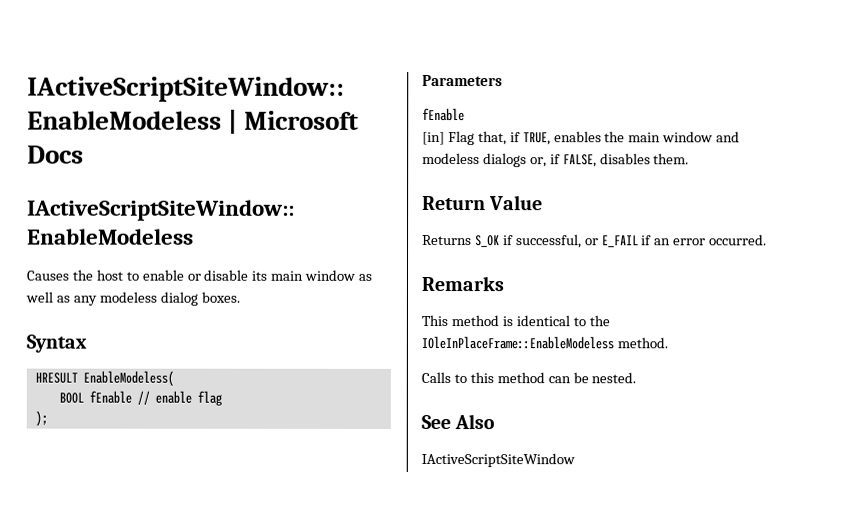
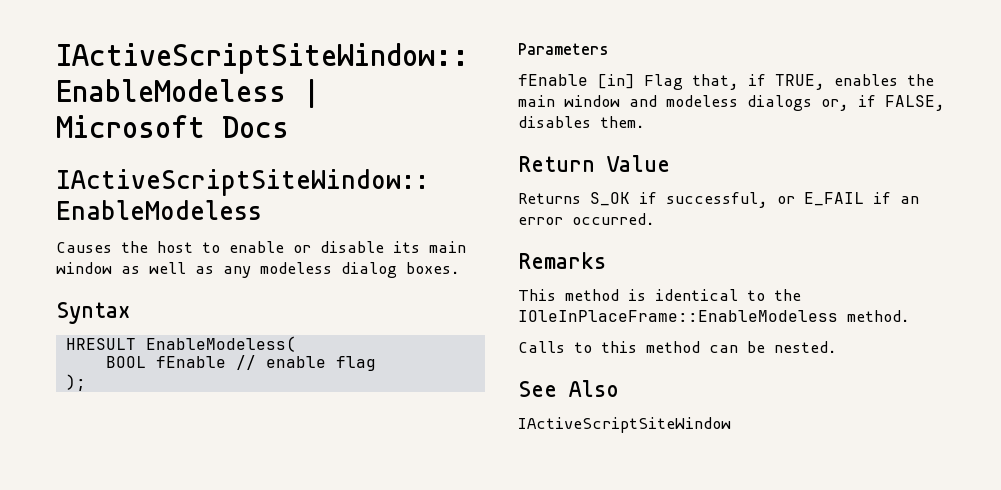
(465, 114) // -> (588, 80) none

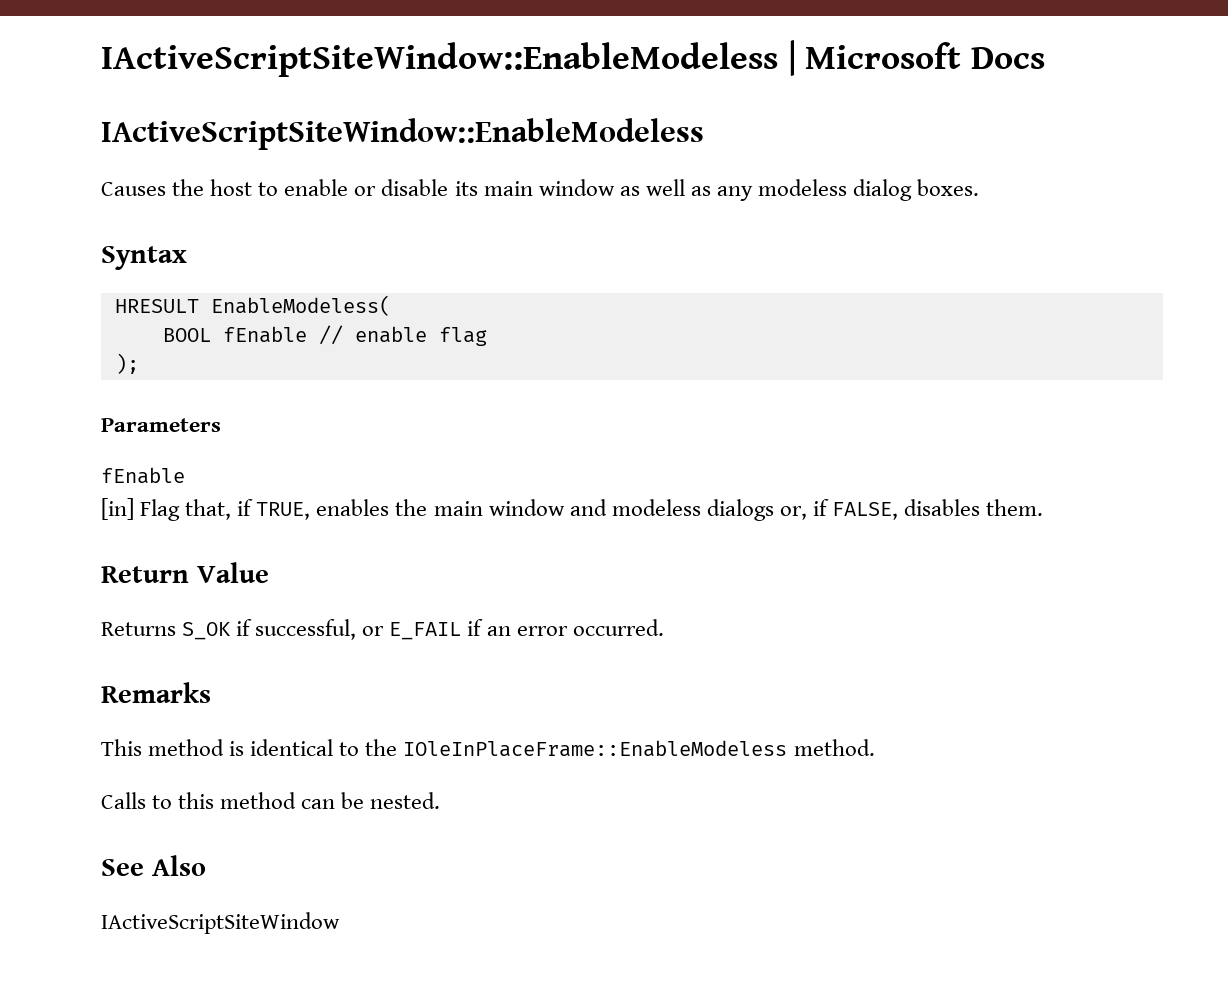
(588, 80) none -> (185, 475) //

